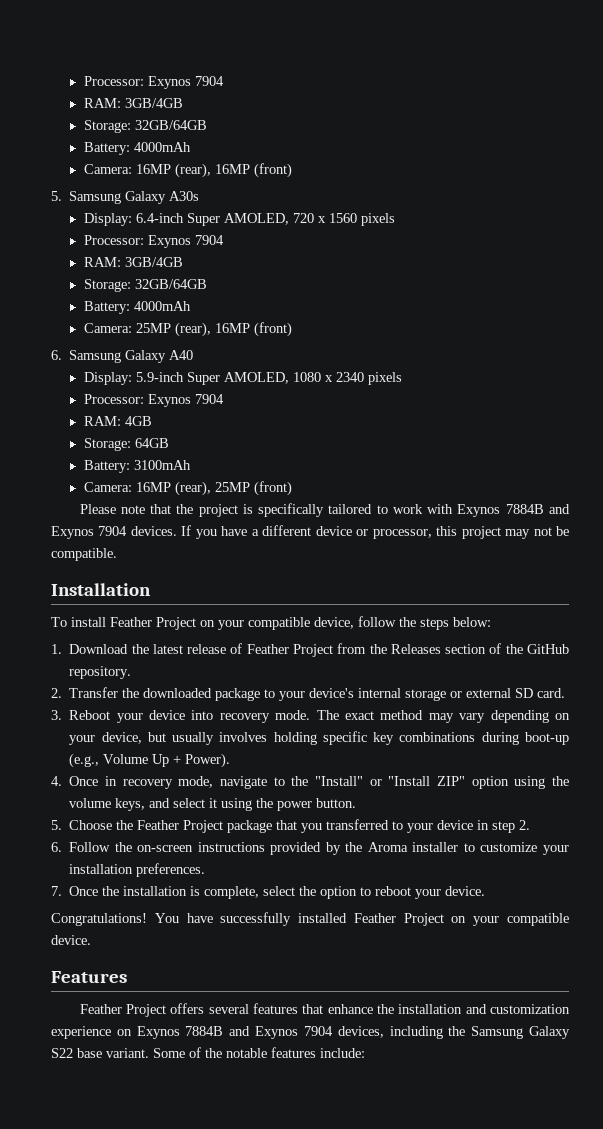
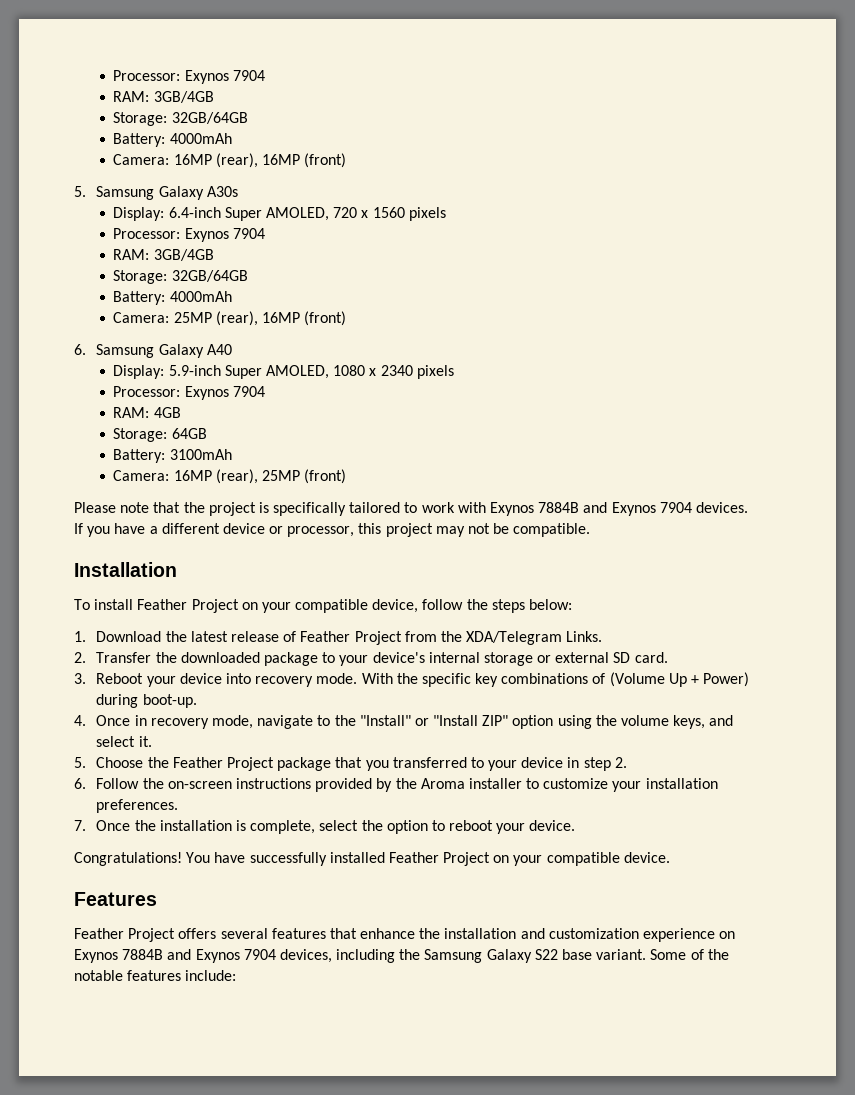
[390,643,570,654] [69,666,132,679] Releases section of the GitHub repository. -> [466,631,603,645] XDA/Telegram Links.
[316,710,570,723] [69,731,569,745] [69,753,231,768] The exact method may vary depending on your device, but usually involves holding specific key combinations during boot-up (e.g., Volume Up + Power). -> [361,672,750,687] [96,694,197,708] With the specific key combinations of (Volume Up + Power) during boot-up.
[209,798,357,811] it using the power button. -> [138,736,152,747] it.

